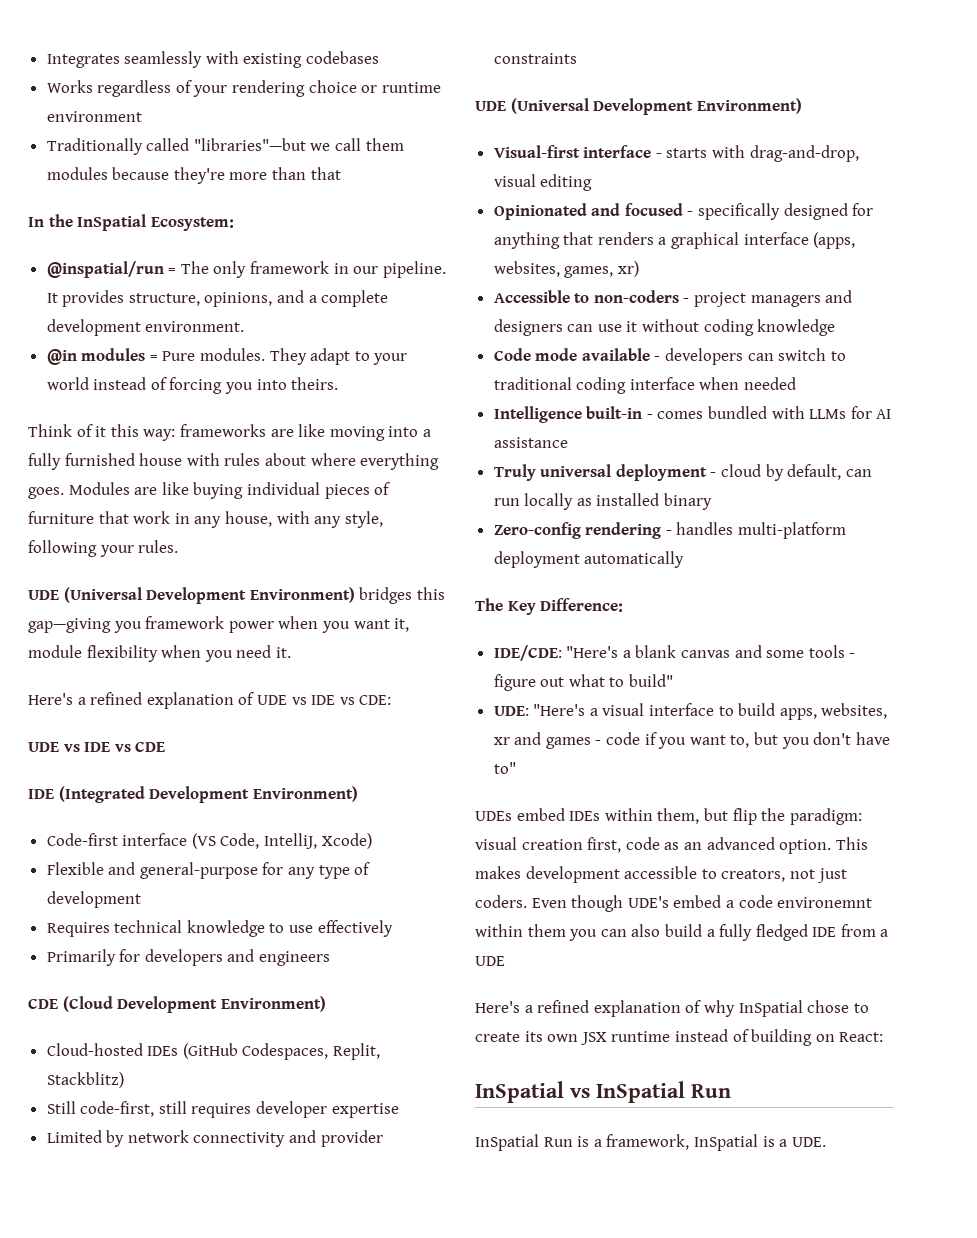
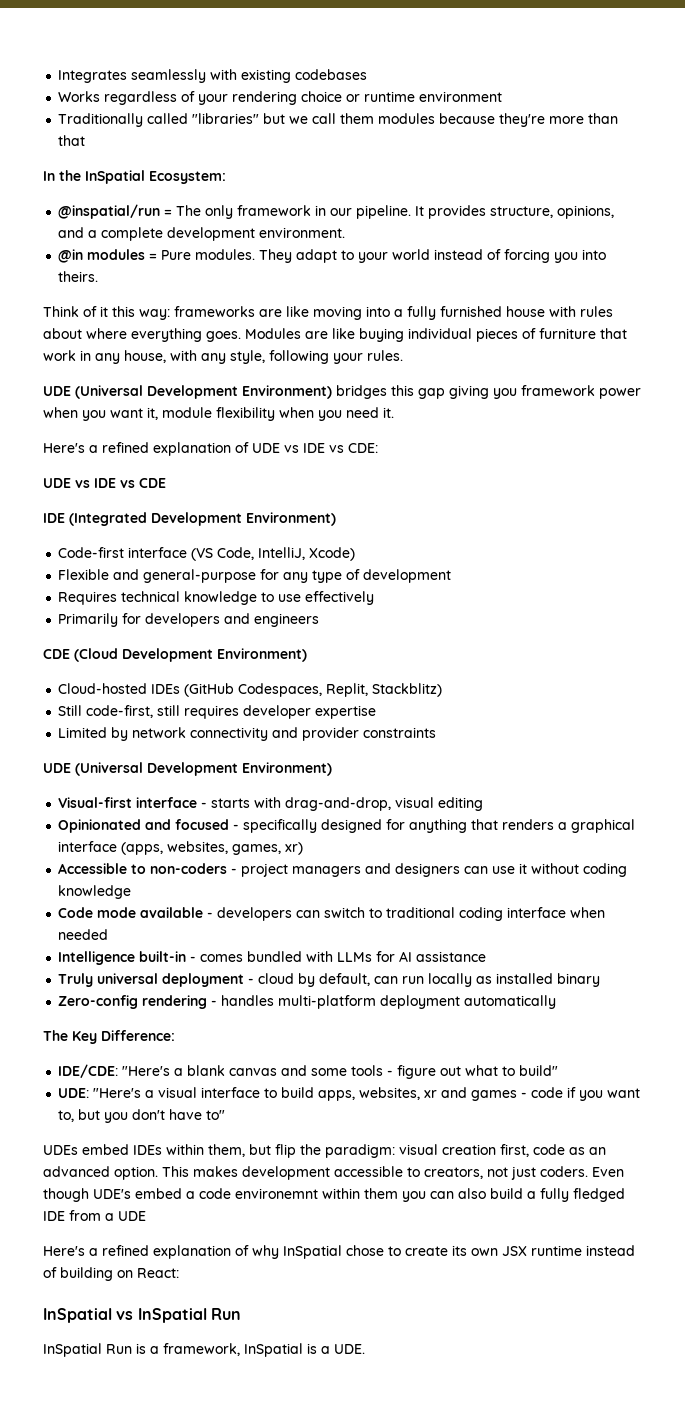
[193,138,306,151] "libraries"—but -> [192,113,286,124] "libraries" but
[28,618,111,633] gap—giving -> [418,385,489,399] gap giving

